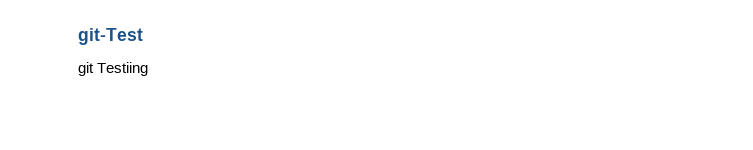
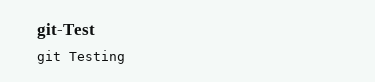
[97,62,149,76] Testiing -> [69,50,125,64] Testing

